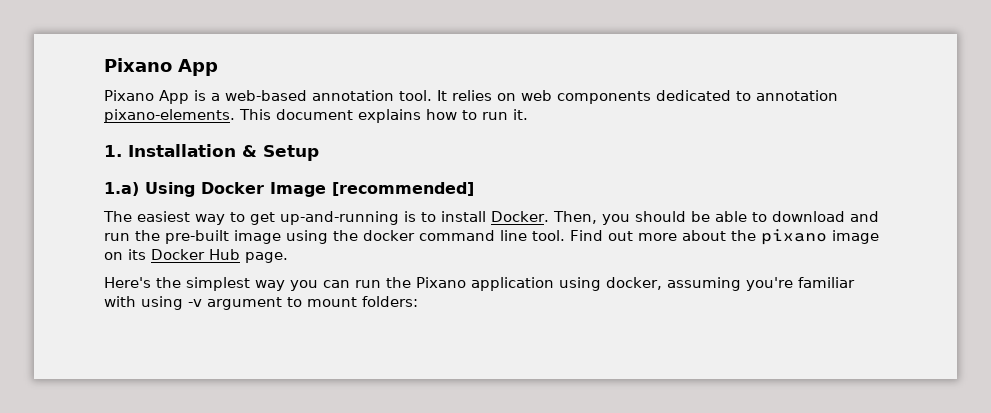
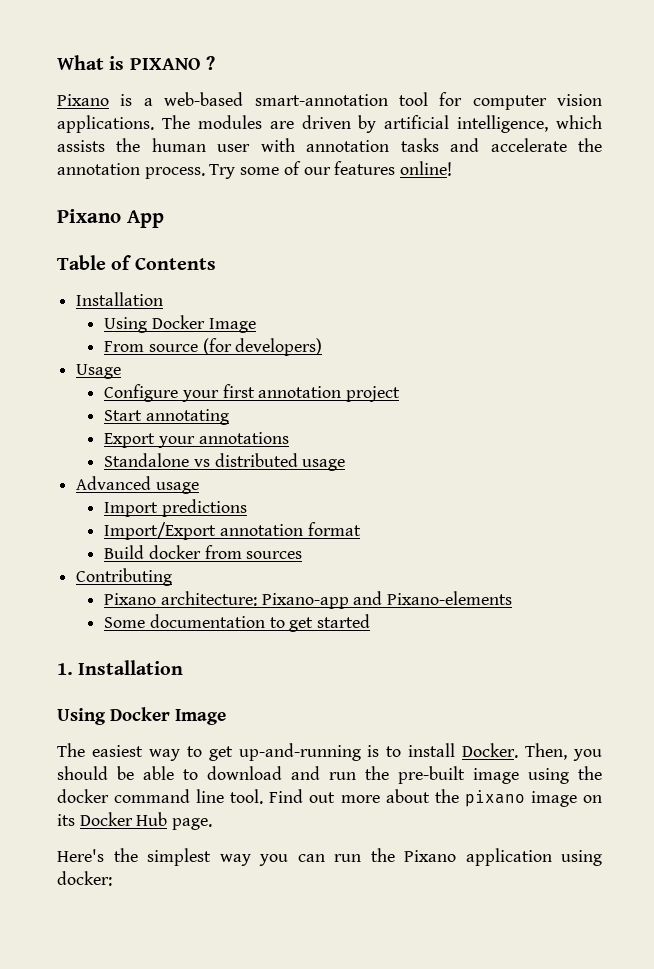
[104,58,218,76] [104,90,838,104] [104,109,528,123] Pixano App // Pixano App is a web-based annotation tool. It relies on web components dedicated to annotation pixano-elements. This document explains how to run it. -> [57,55,215,70] [57,92,602,110] [57,115,602,133] [57,138,603,152] [57,161,453,179] [57,209,164,228] [57,255,216,270] [76,292,164,306] [104,315,256,333] [104,338,323,356] [76,364,122,379] [104,384,400,402] [104,409,229,425] [104,432,289,448] [104,453,346,471] [76,476,199,494] [104,499,247,517] [104,522,361,540] [104,545,303,559] [76,568,173,586] [104,591,512,609] [104,614,370,632] What is PIXANO ? // Pixano is a web-based smart-annotation tool for computer vision applications. The modules are driven by artificial intelligence, which assists the human user with annotation tasks and accelerate the annotation process. Try some of our features online! // Pixano App // Table of Contents // Installation // Using Docker Image // From source (for developers) // Usage // Configure your first annotation project // Start annotating // Export your annotations // Standalone vs distributed usage // Advanced usage // Import predictions // Import/Export annotation format // Build docker from sources // Contributing // Pixano architecture: Pixano-app and Pixano-elements // Some documentation to get started
[242,145,319,161] [104,182,474,197] & Setup // 1.a) Using Docker Image [recommended] -> [57,707,226,725] // Using Docker Image
[606,277,855,291] [104,296,418,310] docker, assuming you're familiar with using -v argument to mount folders: -> [57,871,112,886] docker:

